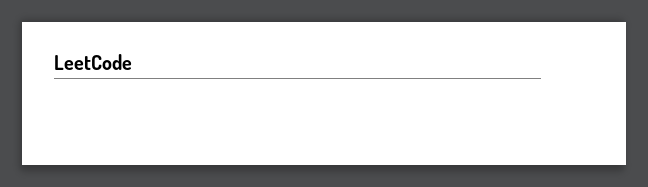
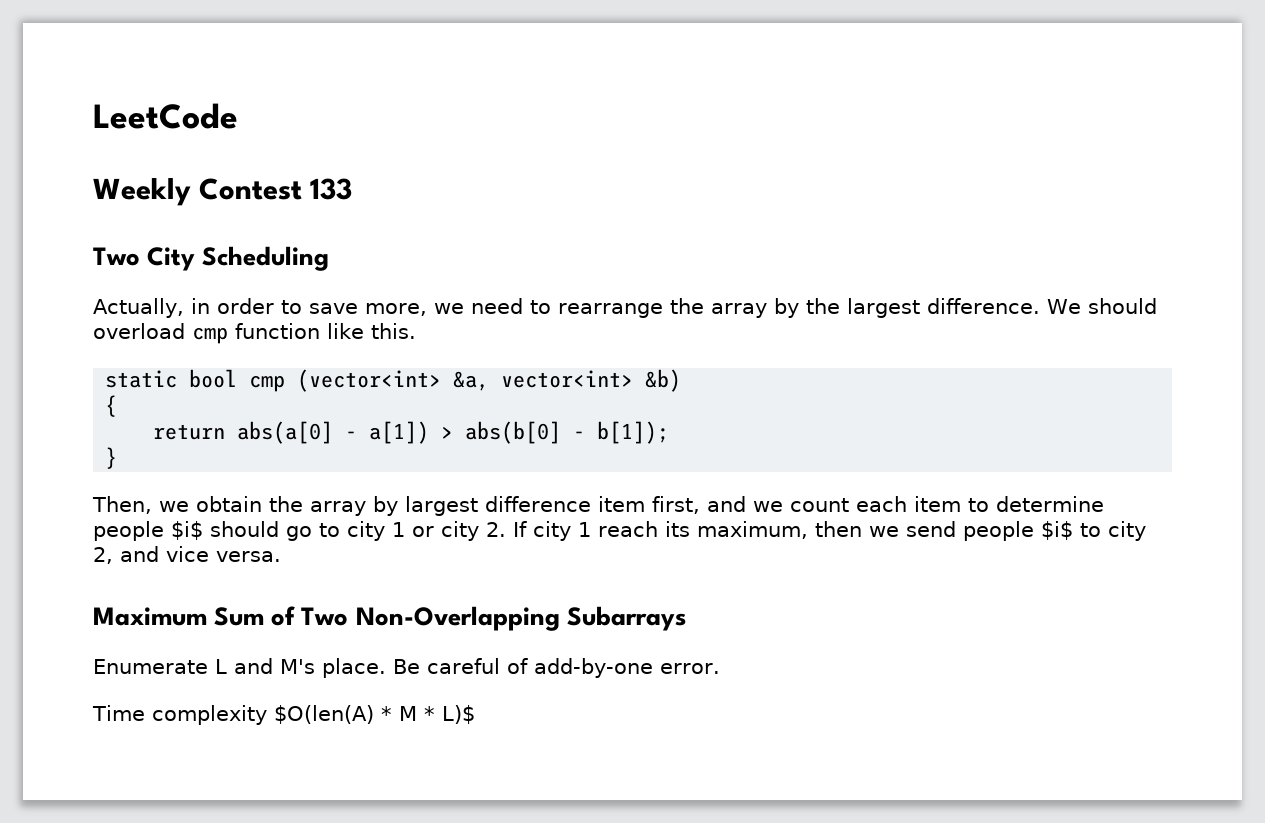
(132, 62) none -> [93,178,353,206] [93,246,330,271] [93,298,1157,318] [93,323,416,344] [105,369,682,392] [105,395,118,417] [153,421,670,444] [105,447,118,469] [92,496,1104,516] [93,521,1146,541] [93,546,281,564] [93,606,686,631] [93,658,720,678] [92,705,475,725] // Weekly Contest 133 // Two City Scheduling // Actually, in order to save more, we need to rearrange the array by the largest difference. We should overload cmp function like this. // static bool cmp (vector<int> &a, vector<int> &b) // { // return abs(a[0] - a[1]) > abs(b[0] - b[1]); // } // Then, we obtain the array by largest difference item first, and we count each item to determine people $i$ should go to city 1 or city 2. If city 1 reach its maximum, then we send people $i$ to city 2, and vice versa. // Maximum Sum of Two Non-Overlapping Subarrays // Enumerate L and M's place. Be careful of add-by-one error. // Time complexity $O(len(A) * M * L)$

